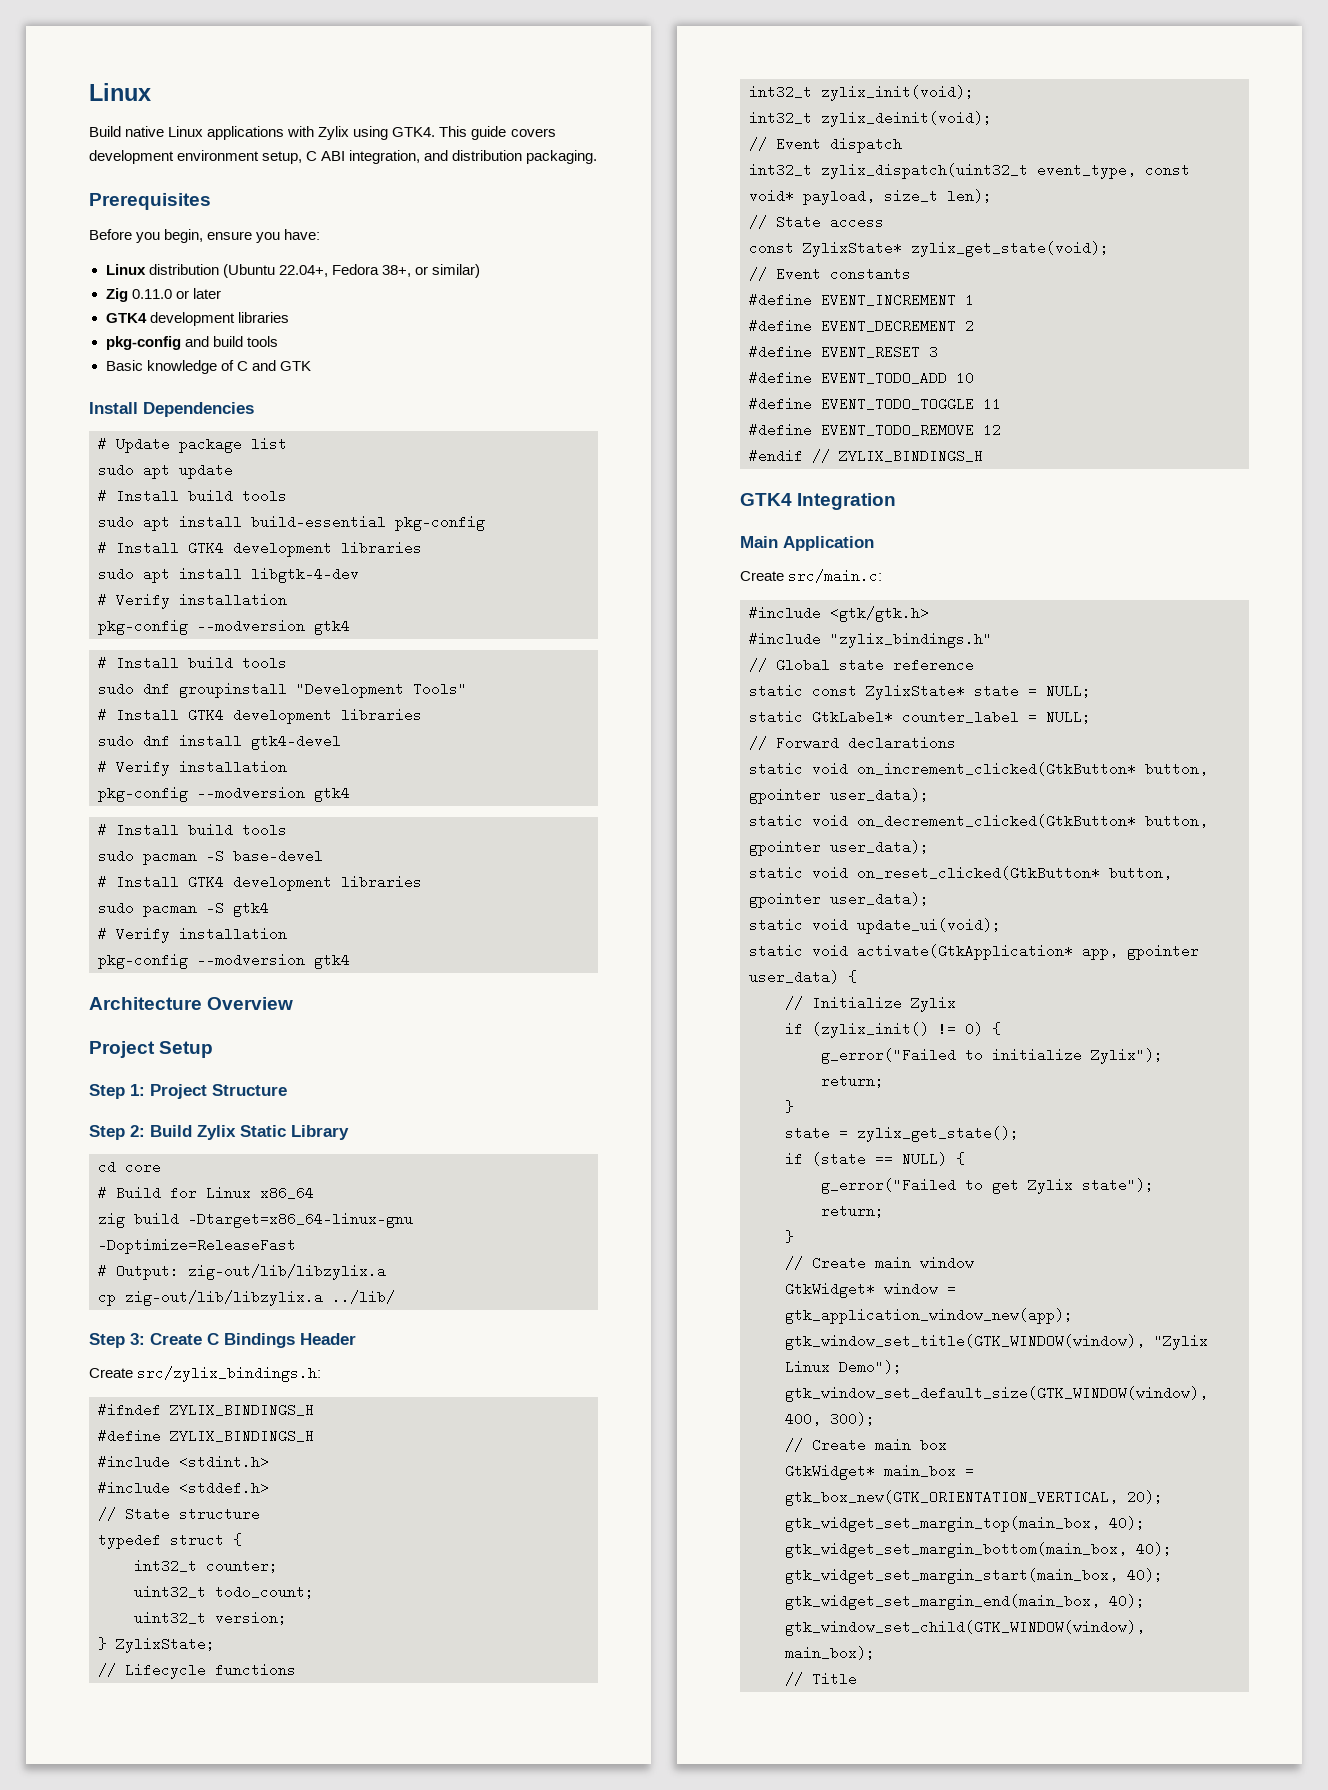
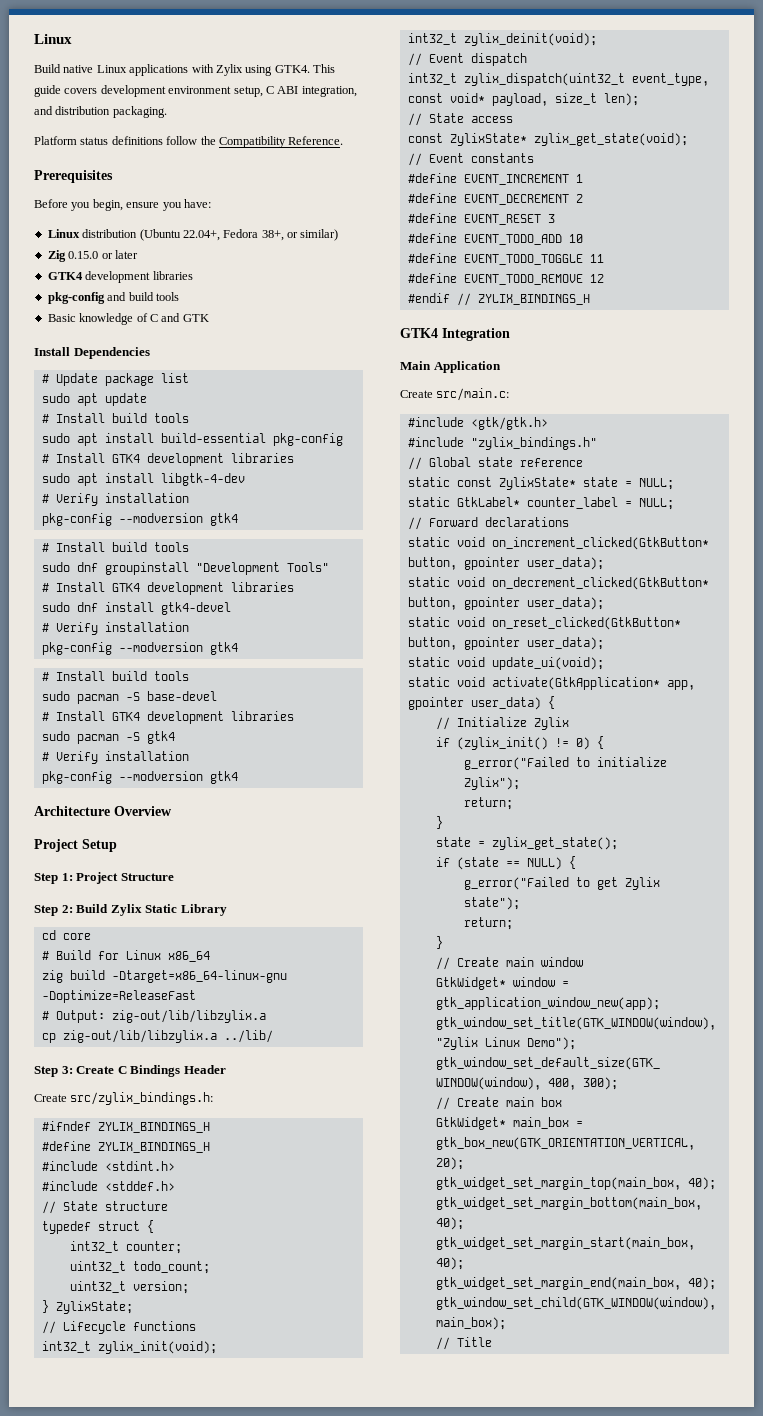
(598, 157) none -> [34,136,344,148] // Platform status definitions follow the Compatibility Reference.
[131,289,172,299] 0.11.0 -> [68,251,99,259] 0.15.0

